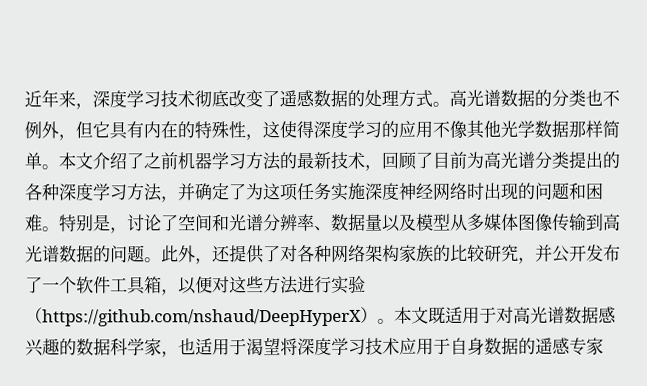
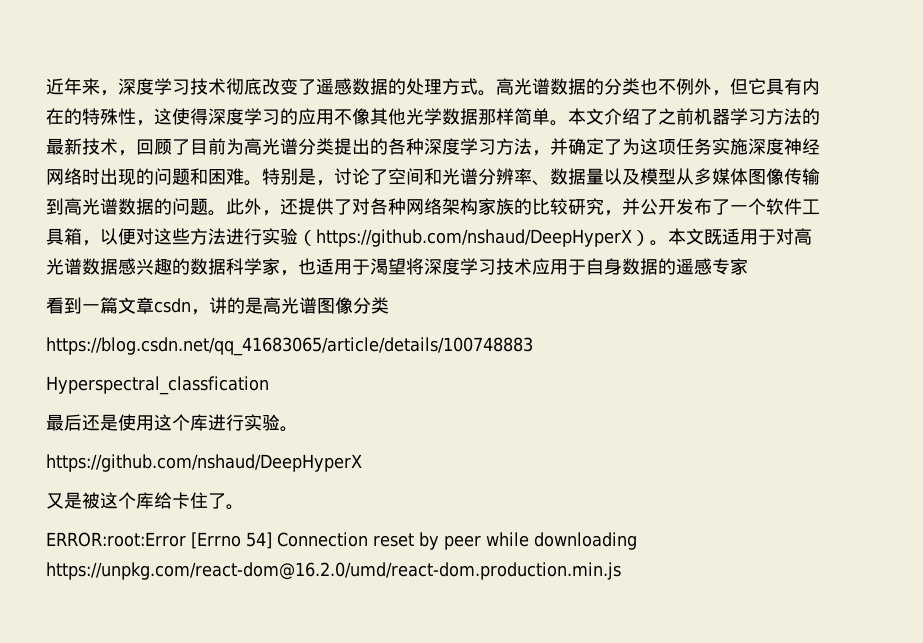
(604, 346) none -> [46,297,389,315] [46,337,533,356] [46,376,269,395] [46,414,298,432] [46,454,362,472] [46,492,244,510] [46,532,637,550] [46,562,621,580] // 看到一篇文章csdn，讲的是高光谱图像分类 // https://blog.csdn.net/qq_41683065/article/details/100748883 // Hyperspectral_classfication // 最后还是使用这个库进行实验。 // https://github.com/nshaud/DeepHyperX // 又是被这个库给卡住了。 // ERROR:root:Error [Errno 54] Connection reset by peer while downloading https://unpkg.com/react-dom@16.2.0/umd/react-dom.production.min.js

